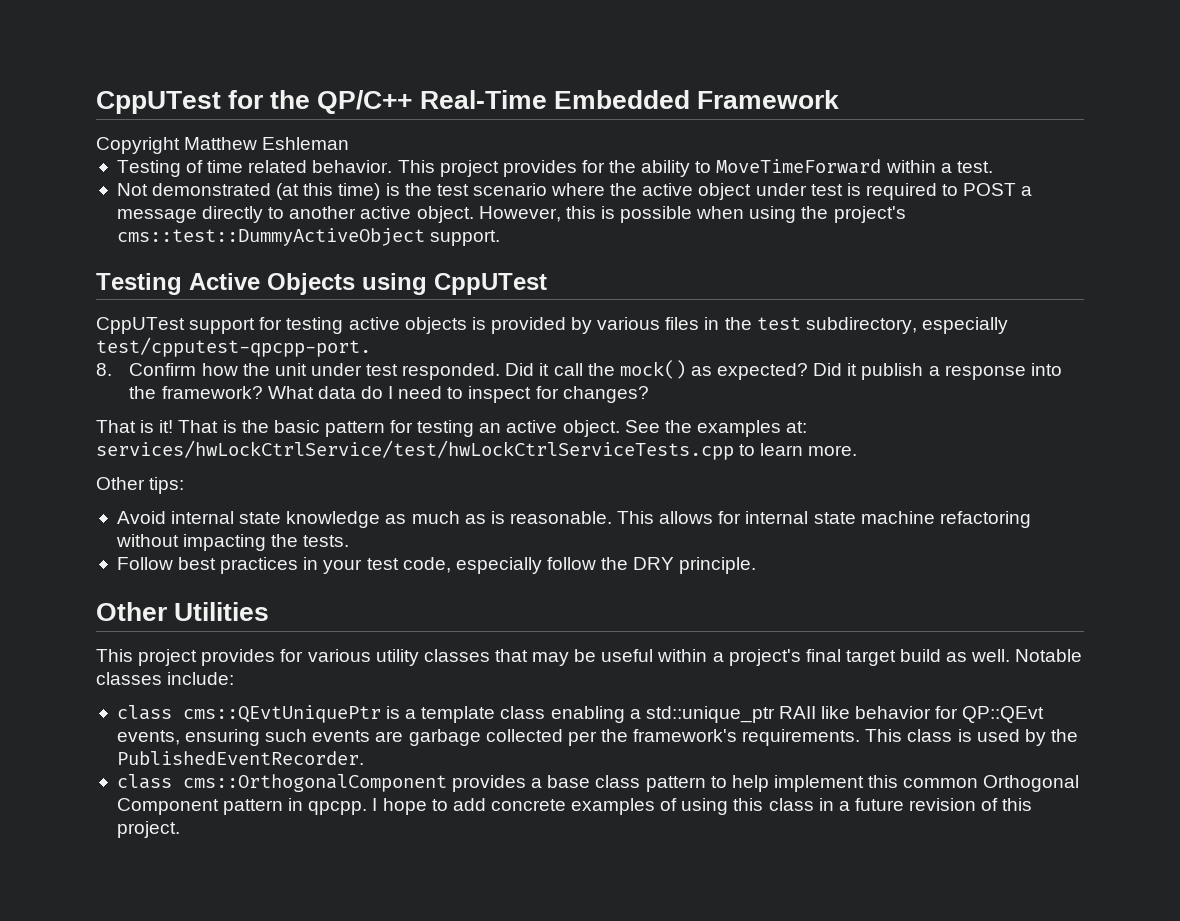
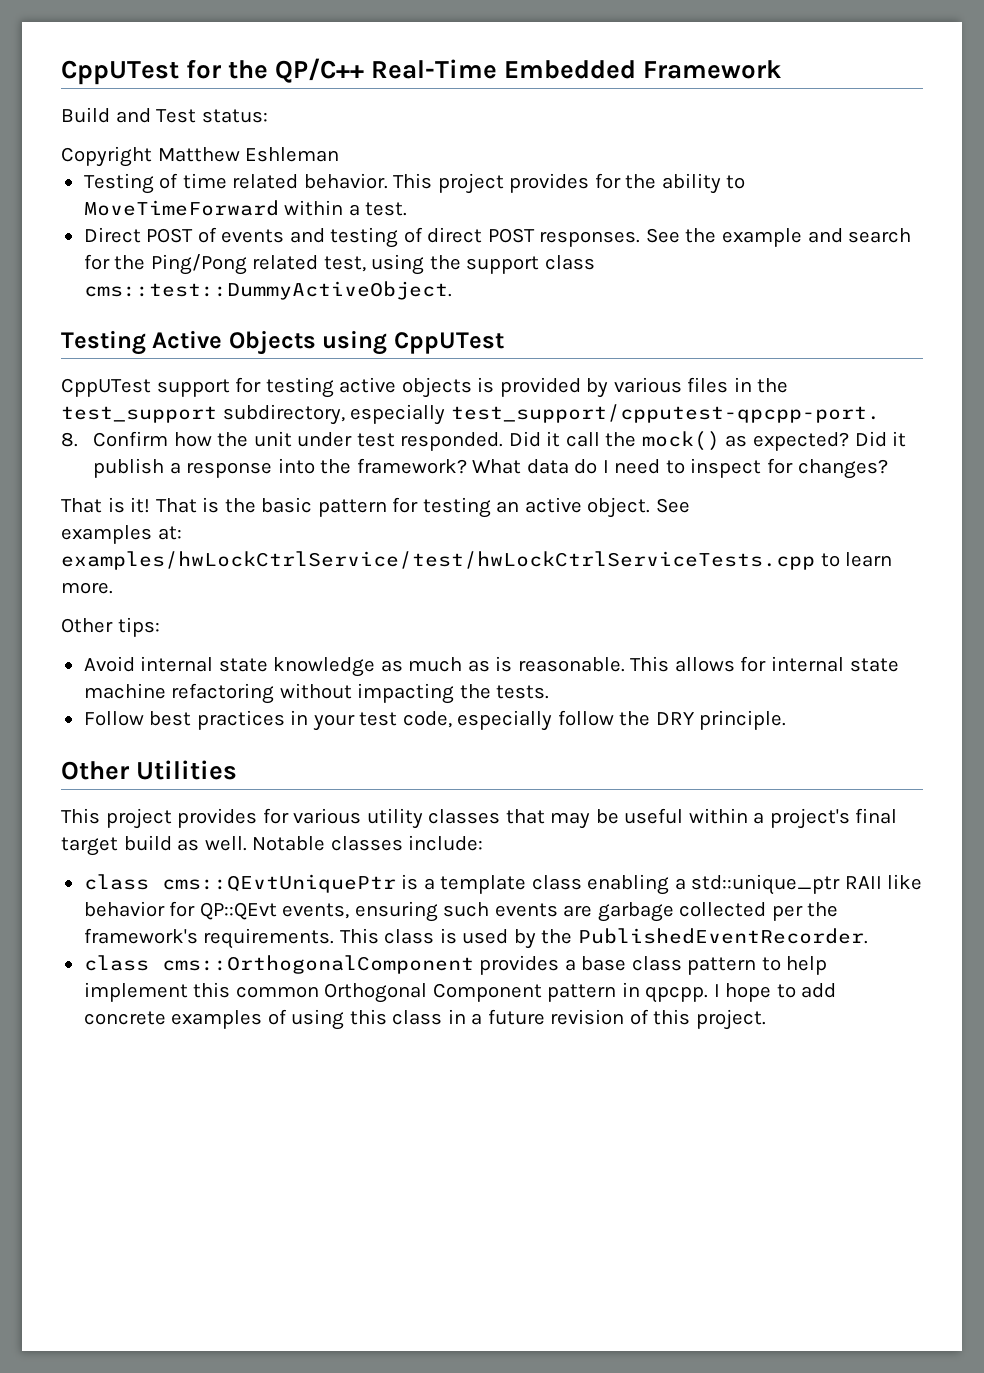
(839, 99) none -> [61,107,268,123] // Build and Test status:
[116,183,1033,200] [116,206,906,223] [116,228,501,246] Not demonstrated (at this time) is the test scenario where the active object under test is required to POST a message directly to another active object. However, this is possible when using the project's cms::test::DummyActiveObject support. -> [83,227,912,248] [83,254,595,275] [83,281,452,300] Direct POST of events and testing of direct POST responses. See the example and search for the Ping/Pong related test, using the support class cms::test::DummyActiveObject.
[756,317,801,330] test -> [61,406,217,423] test_support
[96,337,371,357] test/cpputest-qpcpp-port. -> [450,404,880,423] test_support/cpputest-qpcpp-port.
[664,420,692,433] the -> (690, 505) //
[96,440,734,460] services/hwLockCtrlService/test/hwLockCtrlServiceTests.cpp -> [61,551,815,570] examples/hwLockCtrlService/test/hwLockCtrlServiceTests.cpp

